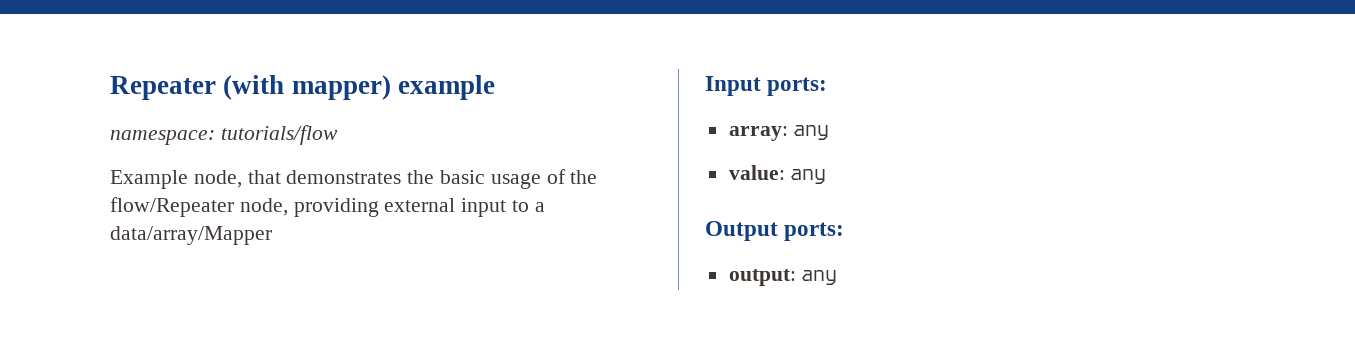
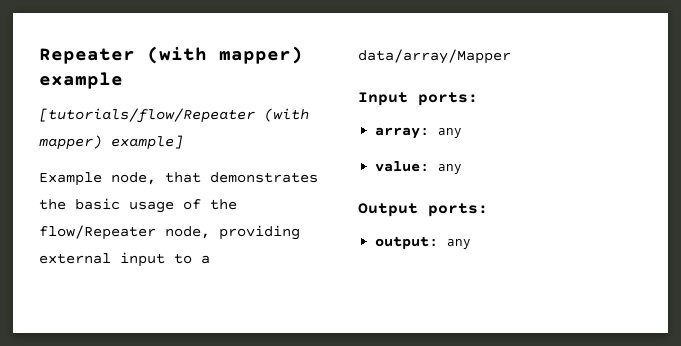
[110,125,338,145] namespace: tutorials/flow -> [39,108,309,123] [39,135,183,150] [tutorials/flow/Repeater (with mapper) example]

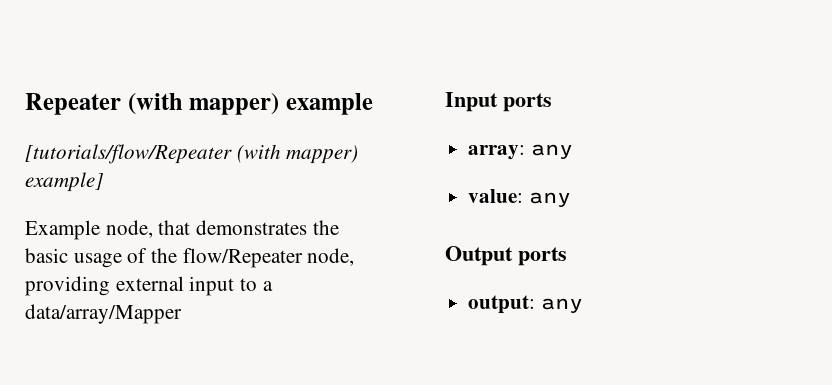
[418,92,478,106] ports: -> [503,93,552,112] ports
[428,203,488,217] ports: -> [518,247,567,266] ports

